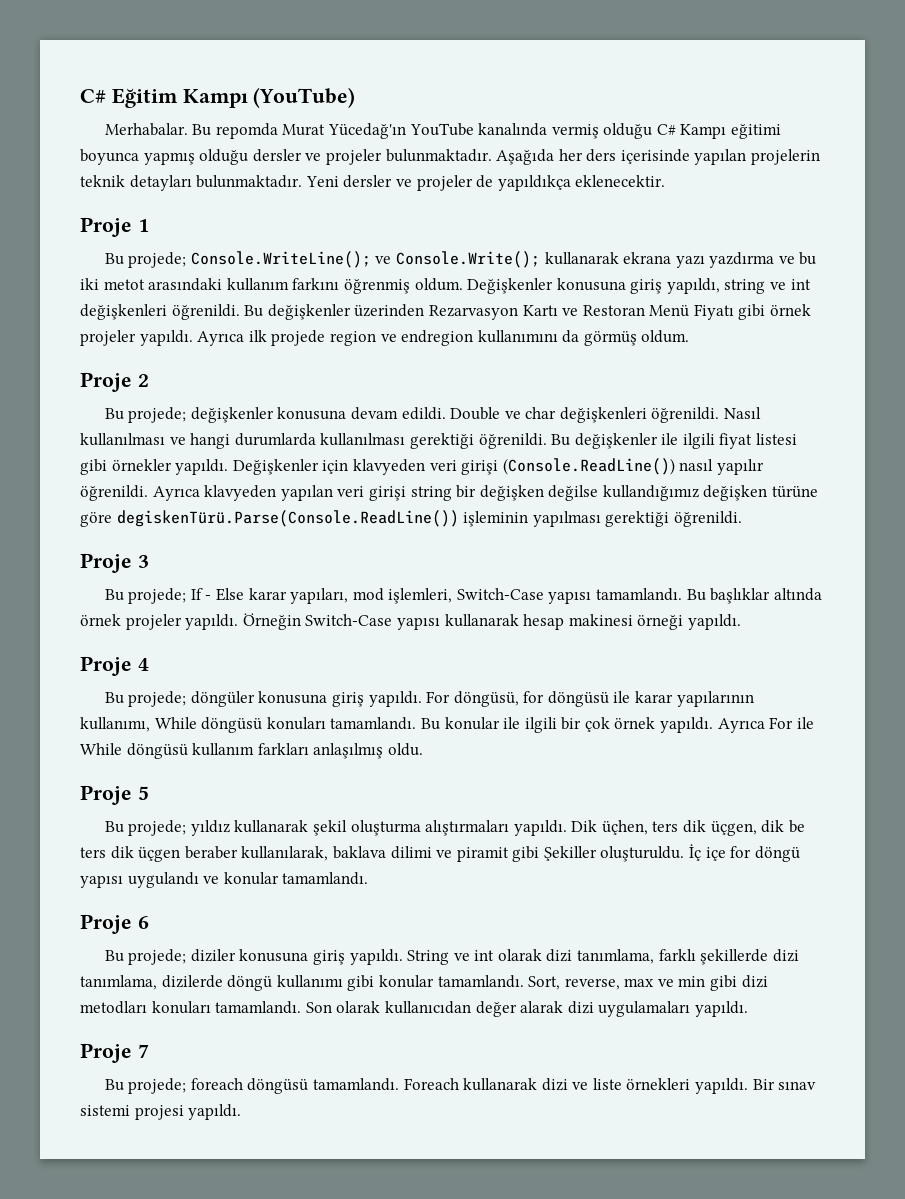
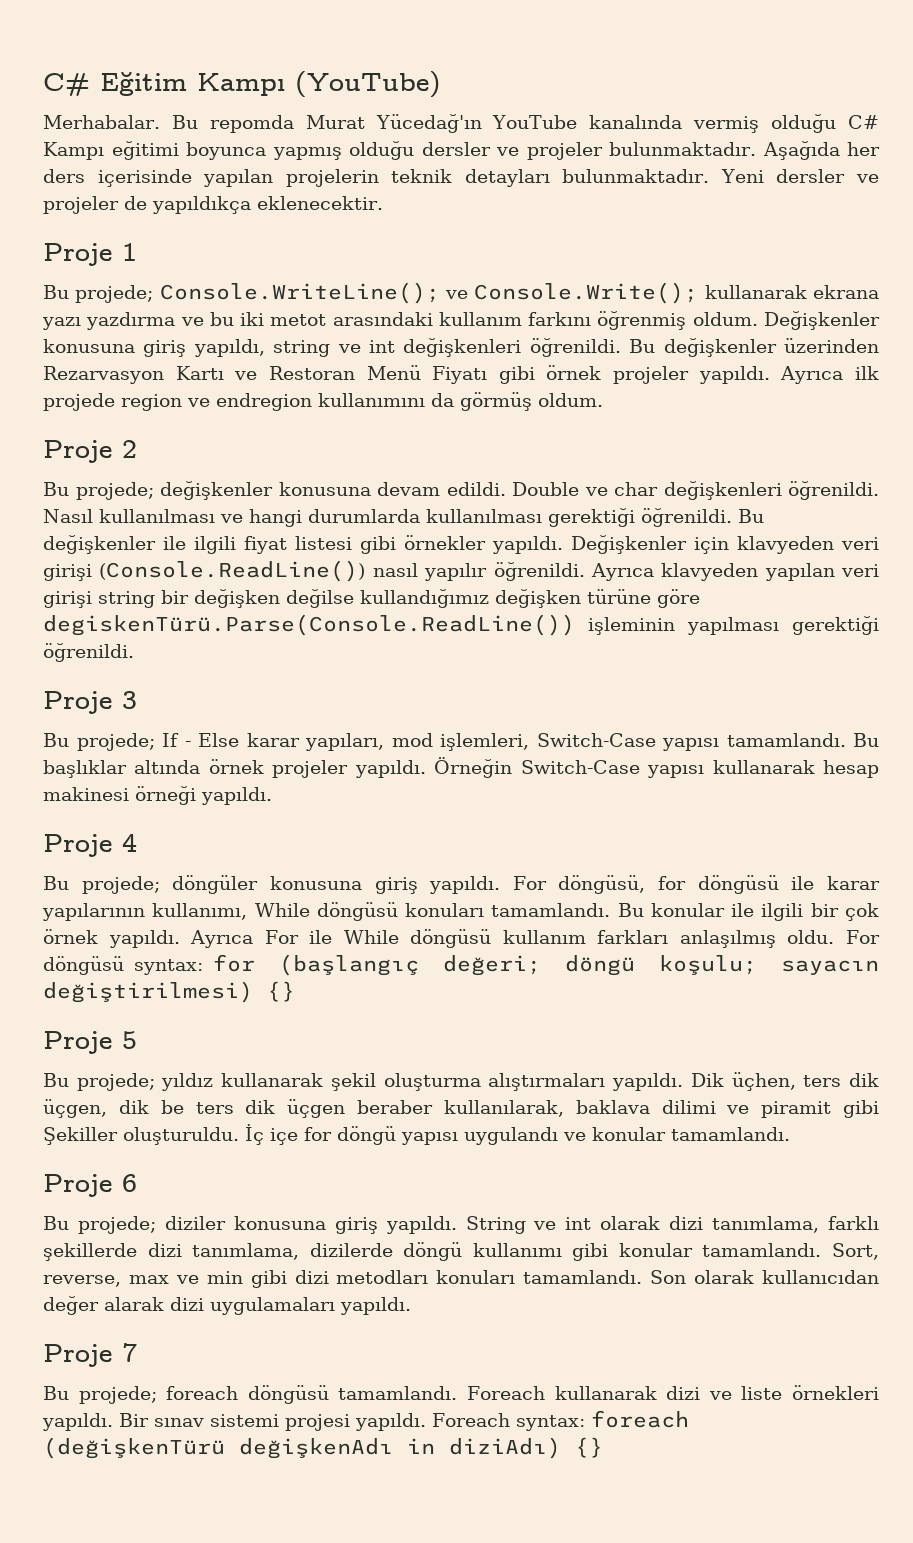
(423, 749) none -> [846,930,881,944] [43,954,879,976] [43,981,295,1003] For döngüsü syntax: for (başlangıç değeri; döngü koşulu; sayacın değiştirilmesi) {}
(242, 1112) none -> [432,1410,689,1431] [43,1437,603,1459] Foreach syntax: foreach (değişkenTürü değişkenAdı in diziAdı) {}

